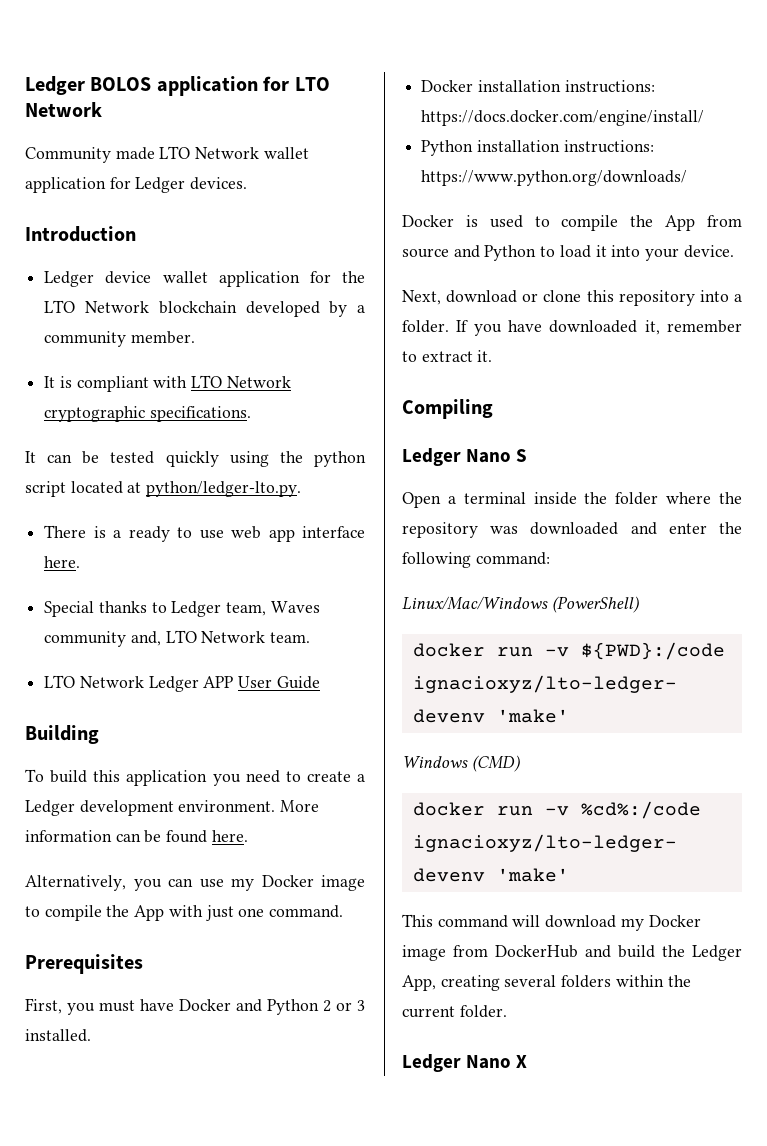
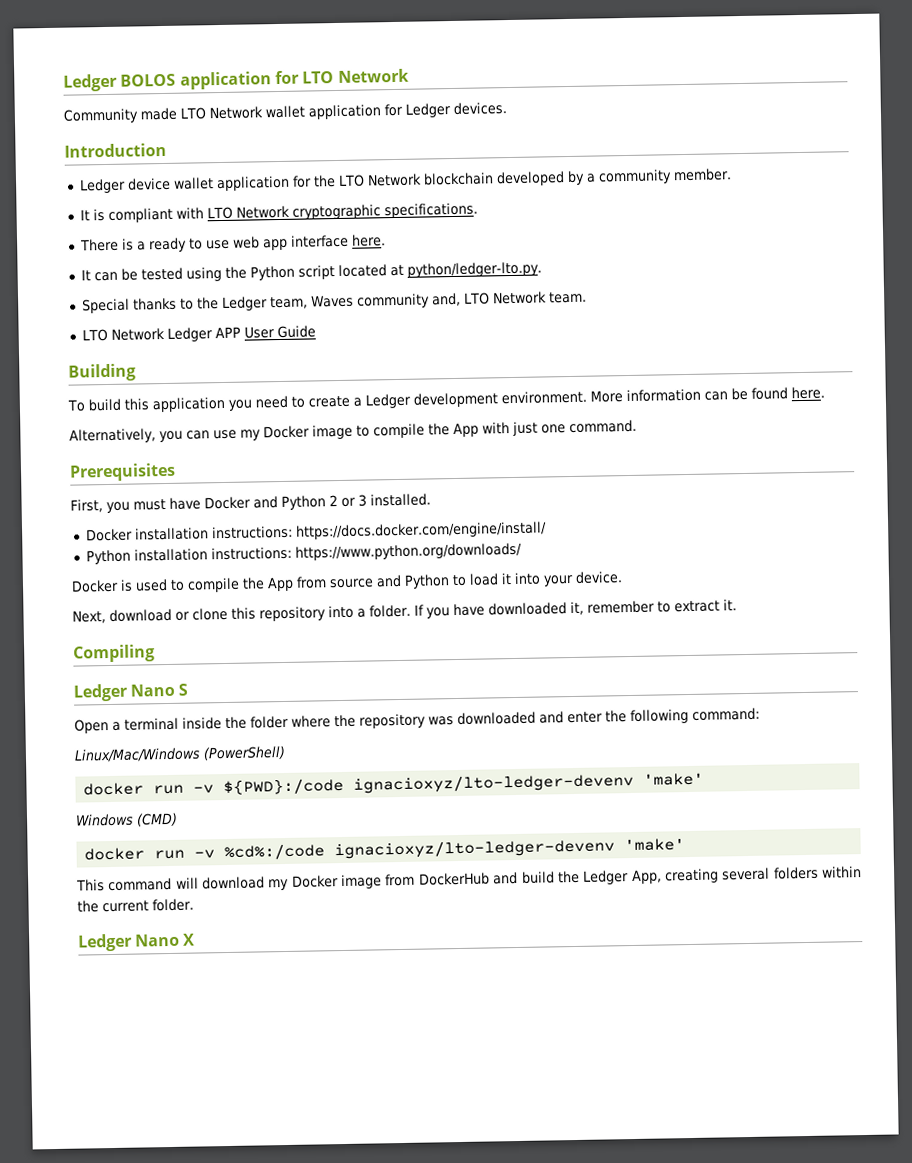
[25,451,367,467] [25,481,302,497] // It can be tested quickly using the python script located at python/ledger-lto.py. -> (478, 210) none
(81, 562) none -> [80,261,542,282] // It can be tested using the Python script located at python/ledger-lto.py.
(167, 607) none -> [196,297,219,310] the

